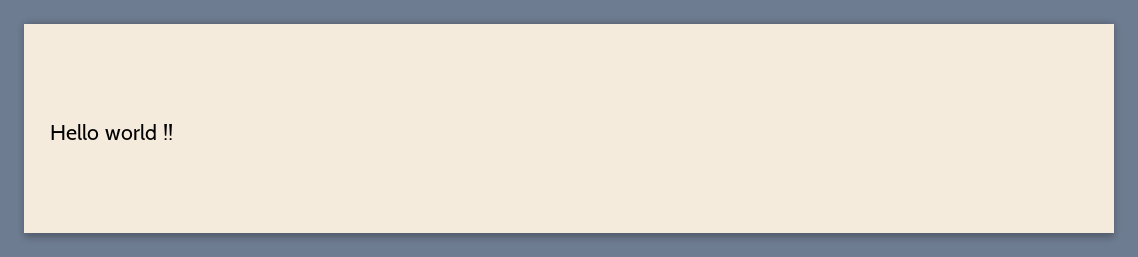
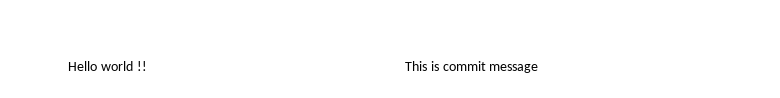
(173, 132) none -> [405,61,539,73] // This is commit message

